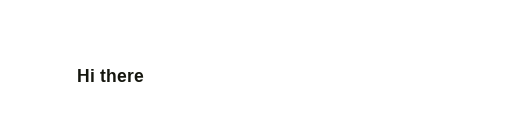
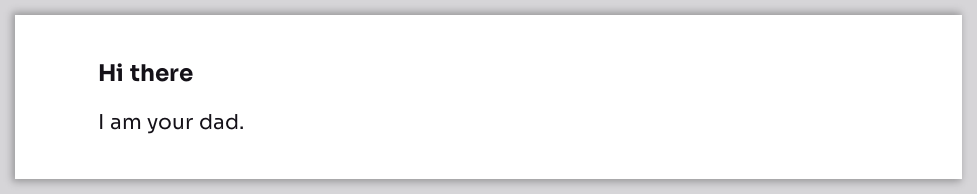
(144, 75) none -> [98,114,244,134] // I am your dad.

